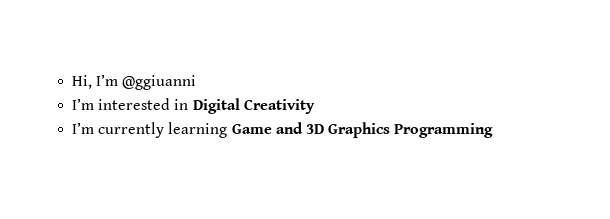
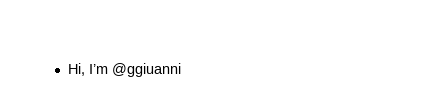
[72,98,315,114] [72,122,494,138] // I’m interested in Digital Creativity // I’m currently learning Game and 3D Graphics Programming -> (181, 70) none

